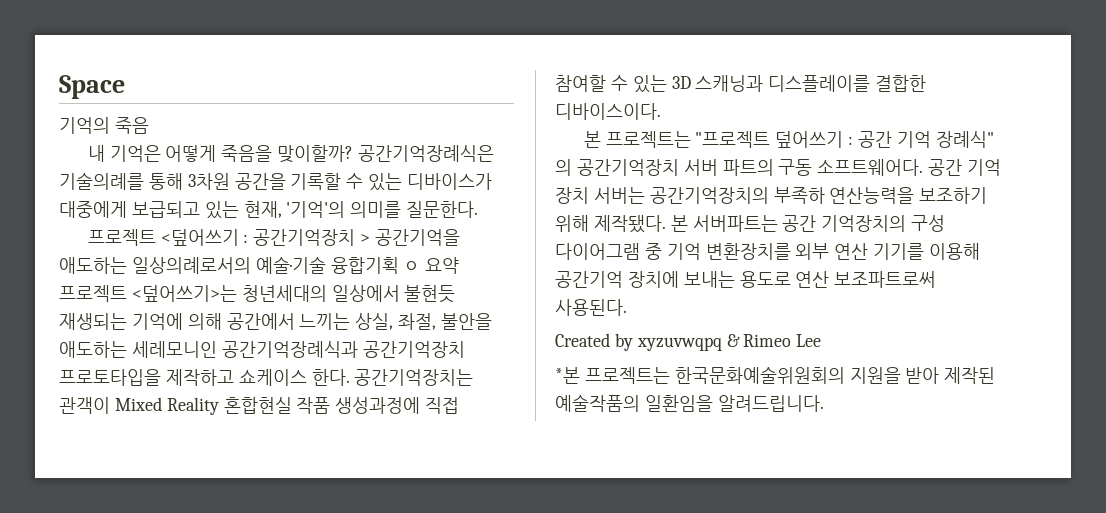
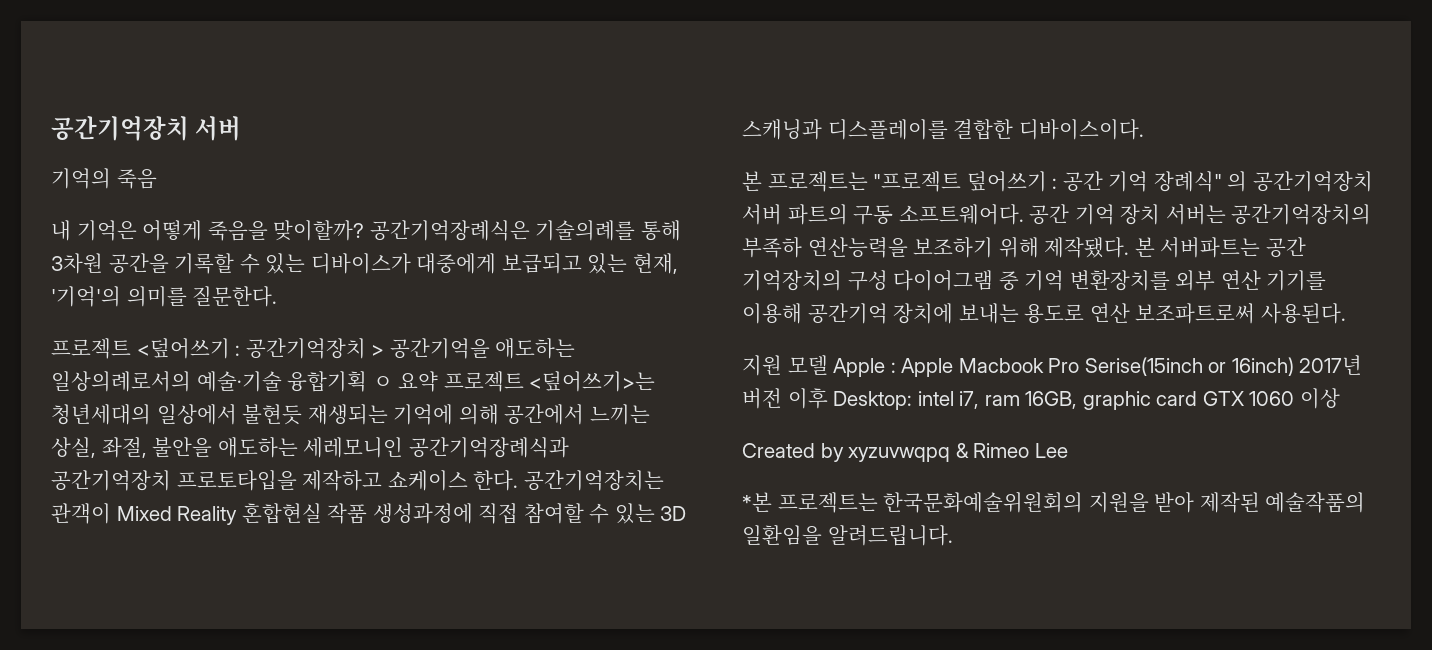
[59,75,125,99] Space -> [51,116,242,141] 공간기억장치 서버
(627, 307) none -> [742,355,1363,377] [742,388,1340,410] // 지원 모델 Apple : Apple Macbook Pro Serise(15inch or 16inch) 2017년 버전 이후 Desktop: intel i7, ram 16GB, graphic card GTX 1060 이상

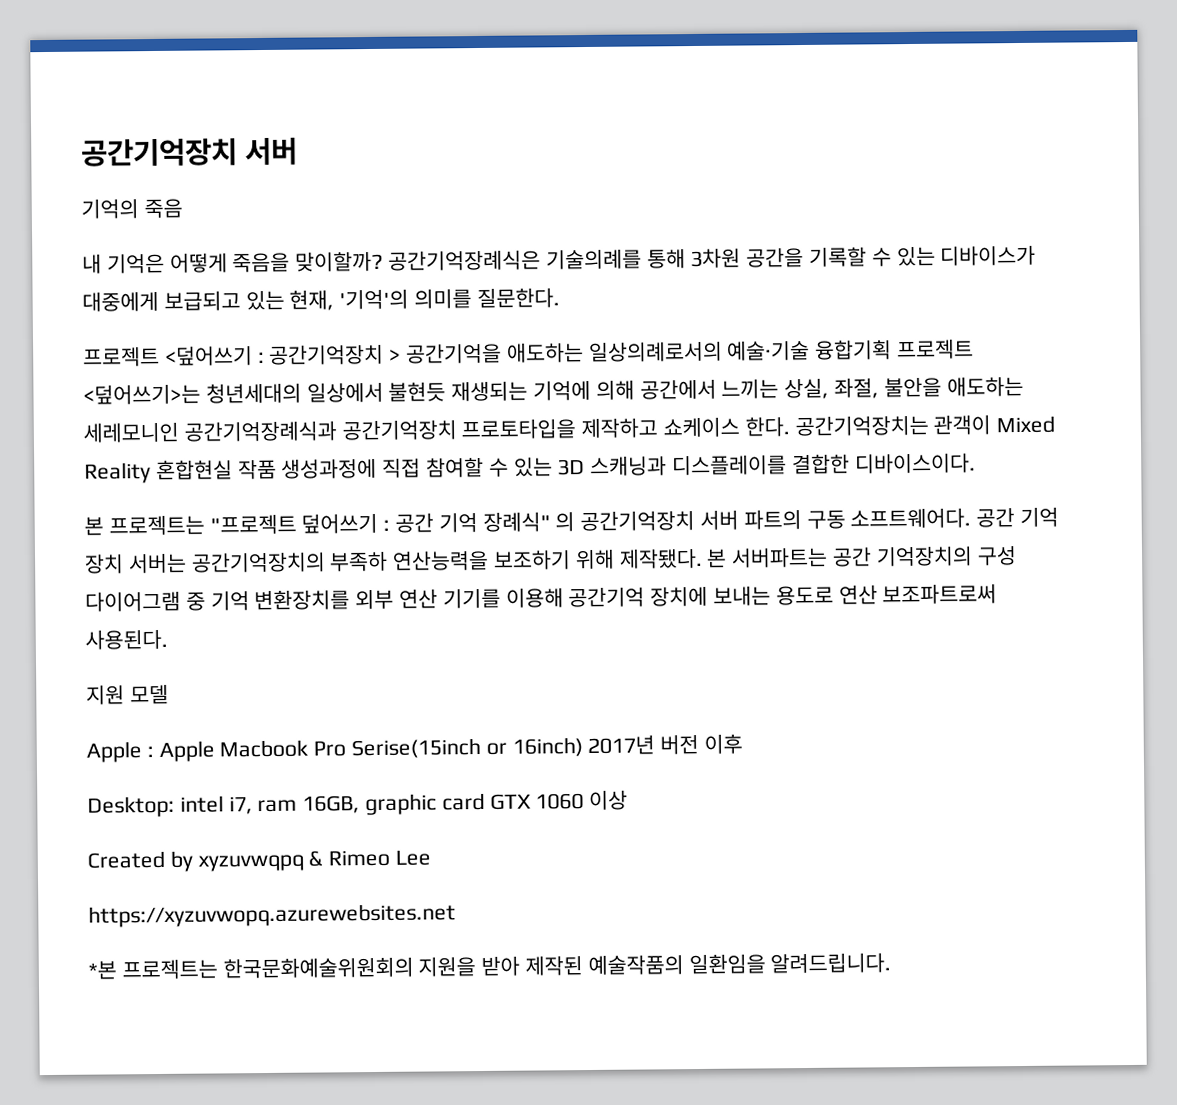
[372,371,439,392] ㅇ 요약 -> (893, 349) none
(828, 365) none -> (169, 694) //
(828, 398) none -> (744, 743) //
(1068, 450) none -> [88,903,456,928] // https://xyzuvwopq.azurewebsites.net

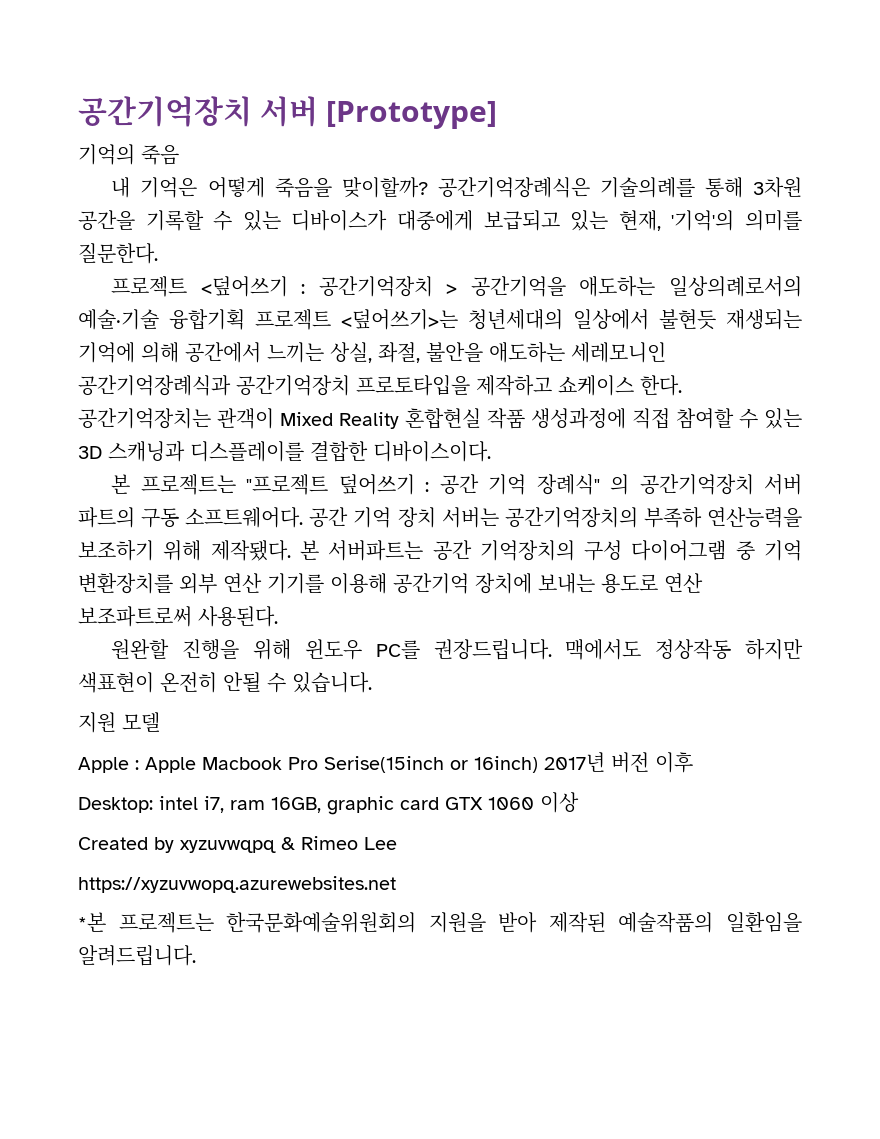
[81,137,299,167] 공간기억장치 서버 -> [78,96,498,129] 공간기억장치 서버 [Prototype]
(168, 639) none -> [111,639,804,660] [78,672,372,693] // 원완할 진행을 위해 윈도우 PC를 권장드립니다. 맥에서도 정상작동 하지만 색표현이 온전히 안될 수 있습니다.

